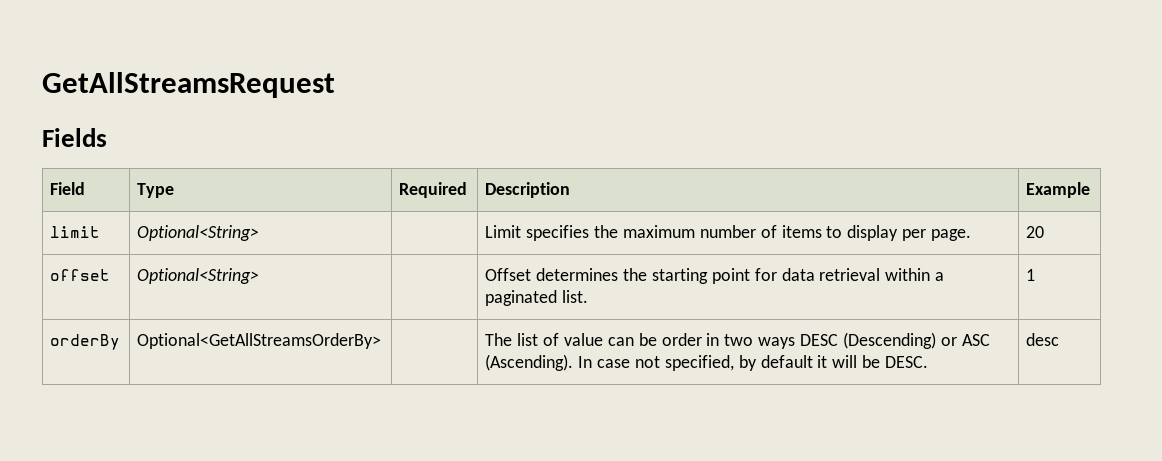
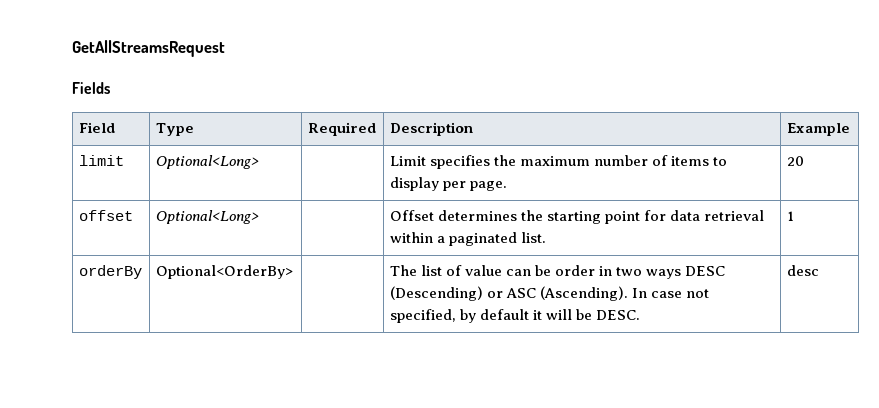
[137,225,260,241] Optional<String> -> [155,155,259,169] Optional<Long>
[137,268,260,284] Optional<String> -> [155,210,259,224] Optional<Long>
[137,333,382,349] Optional<GetAllStreamsOrderBy> -> [155,265,293,279] Optional<OrderBy>

